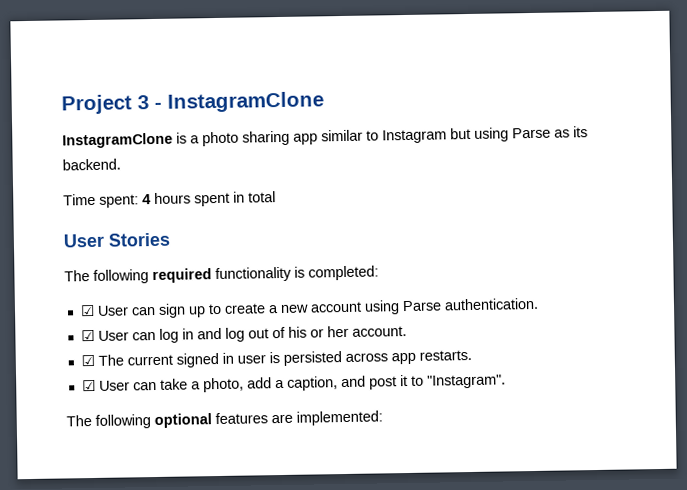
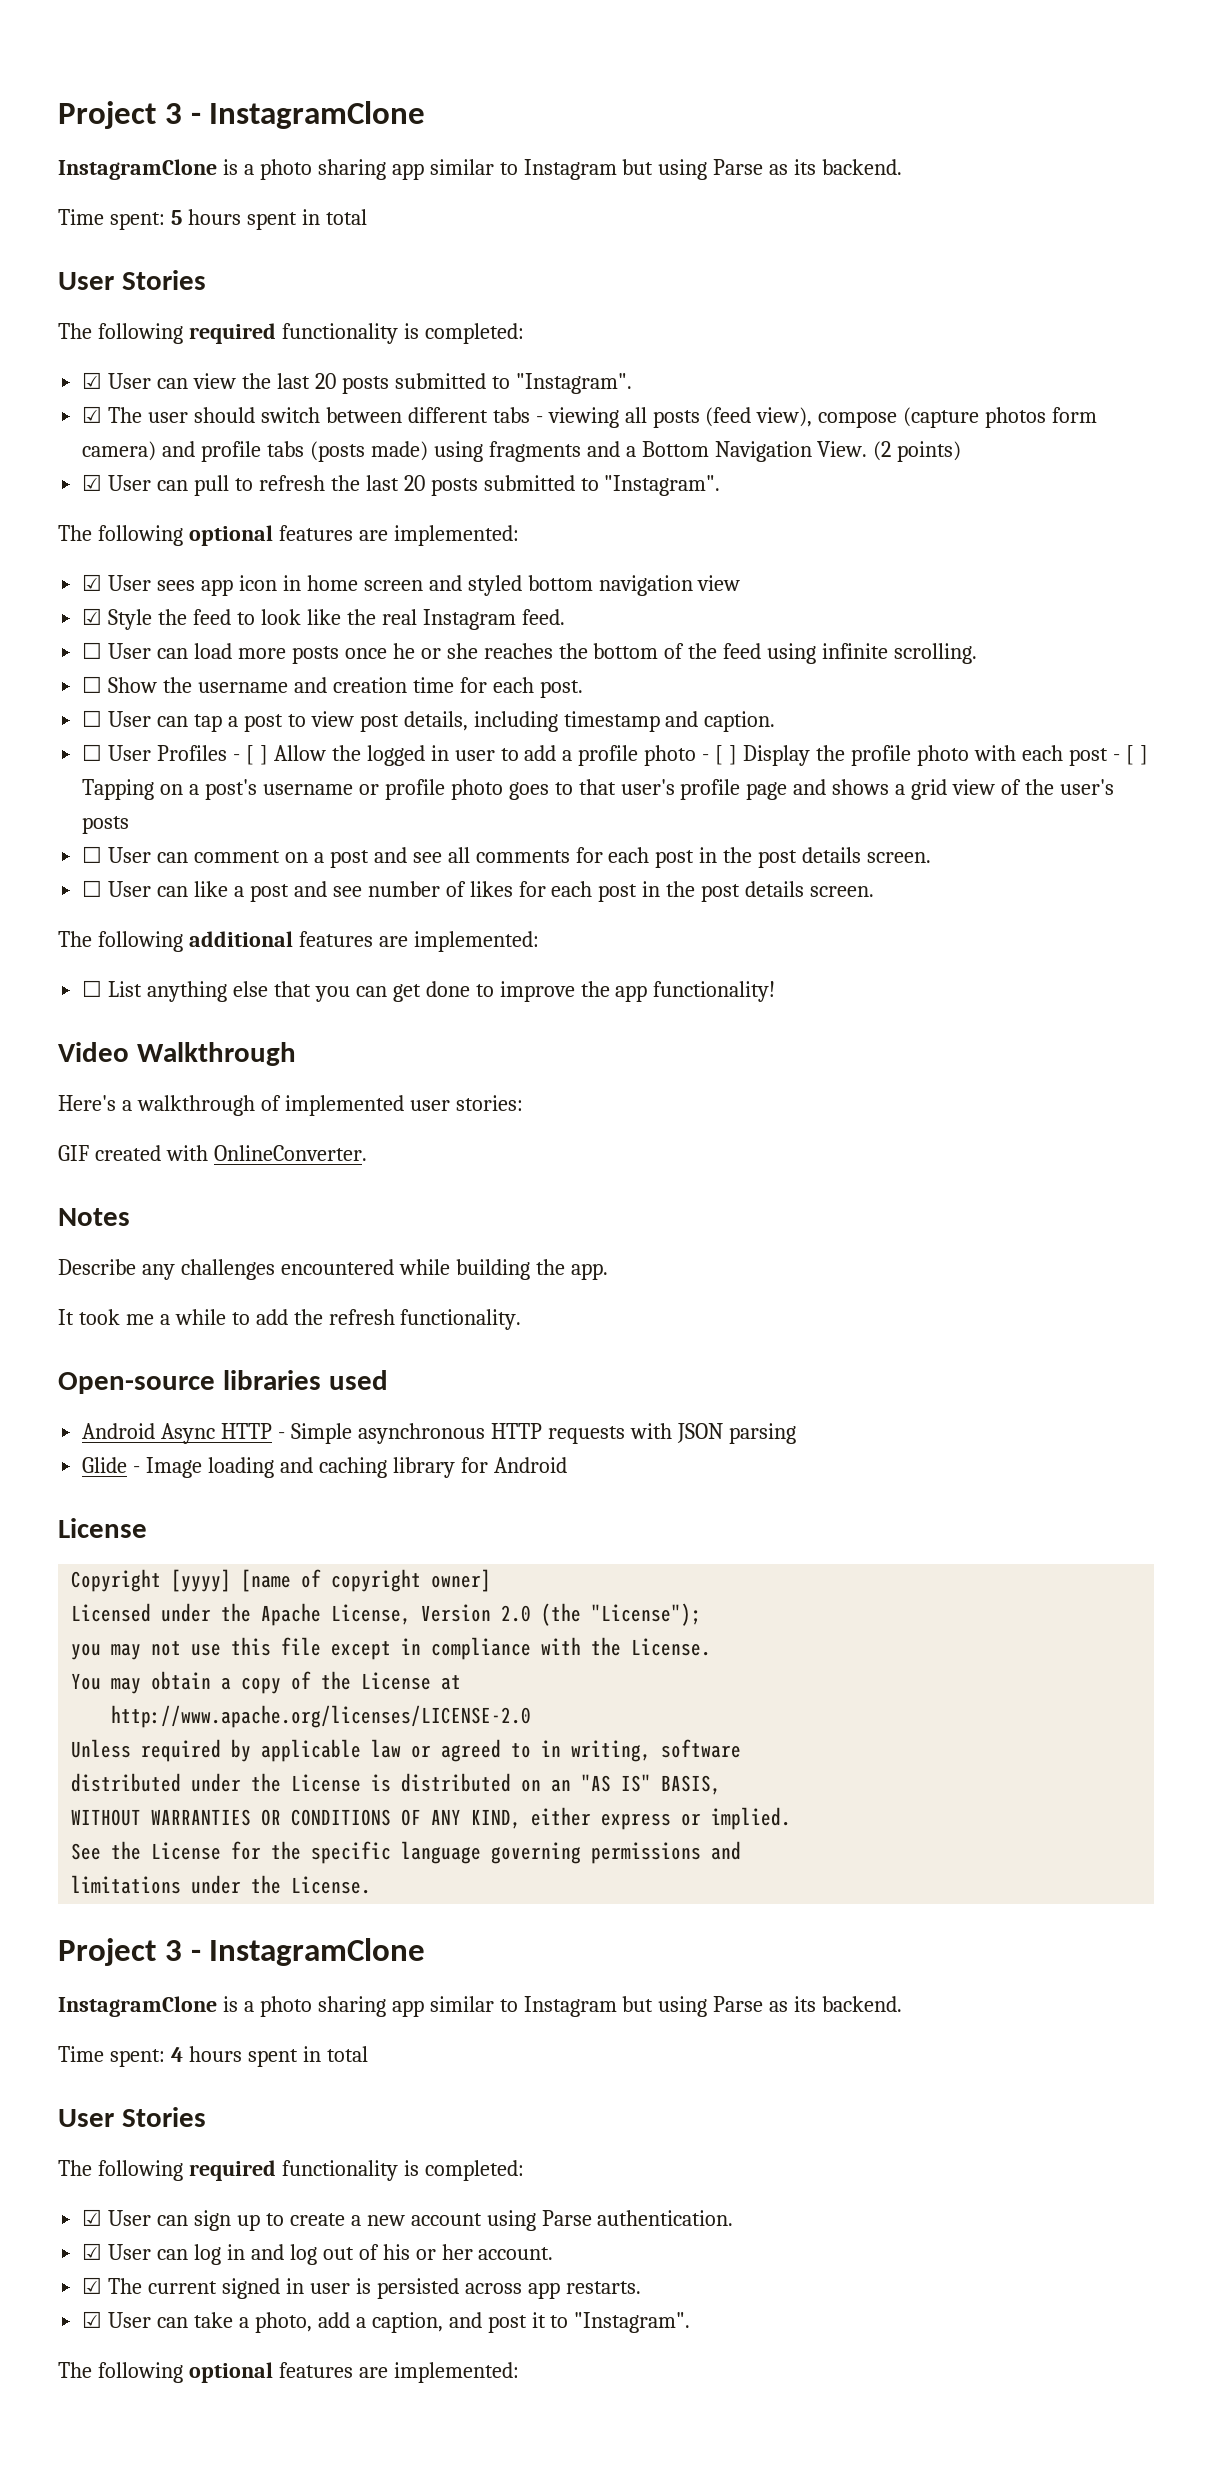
(121, 164) none -> [58,209,367,230] [58,270,206,290] [58,323,524,344] [82,372,632,394] [82,406,1098,428] [82,441,962,462] [82,474,721,496] [58,525,519,546] [82,574,741,596] [82,608,565,630] [82,642,978,664] [82,676,583,698] [82,710,776,732] [82,744,1148,766] [82,779,1114,800] [82,816,130,834] [82,846,932,868] [82,880,875,902] [58,931,539,952] [82,980,776,1002] [58,1042,296,1066] [58,1095,523,1116] [58,1145,367,1161] [58,1208,130,1226] [58,1259,608,1280] [58,1309,522,1330] [58,1370,388,1394] [82,1423,796,1444] [82,1457,567,1478] [58,1518,147,1538] [71,1569,492,1592] [71,1603,702,1626] [71,1637,712,1660] [71,1671,462,1694] [111,1705,532,1728] [71,1739,742,1762] [71,1773,722,1795] [71,1807,792,1830] [71,1841,742,1864] [71,1875,372,1894] [58,1938,426,1966] [58,1996,903,2017] // Time spent: 5 hours spent in total // User Stories // The following required functionality is completed: // ☑ User can view the last 20 posts submitted to "Instagram". // ☑ The user should switch between different tabs - viewing all posts (feed view), compose (capture photos form camera) and profile tabs (posts made) using fragments and a Bottom Navigation View. (2 points) // ☑ User can pull to refresh the last 20 posts submitted to "Instagram". // The following optional features are implemented: // ☑ User sees app icon in home screen and styled bottom navigation view // ☑ Style the feed to look like the real Instagram feed. // ☐ User can load more posts once he or she reaches the bottom of the feed using infinite scrolling. // ☐ Show the username and creation time for each post. // ☐ User can tap a post to view post details, including timestamp and caption. // ☐ User Profiles - [ ] Allow the logged in user to add a profile photo - [ ] Display the profile photo with each post - [ ] Tapping on a post's username or profile photo goes to that user's profile page and shows a grid view of the user's posts // ☐ User can comment on a post and see all comments for each post in the post details screen. // ☐ User can like a post and see number of likes for each post in the post details screen. // The following additional features are implemented: // ☐ List anything else that you can get done to improve the app functionality! // Video Walkthrough // Here's a walkthrough of implemented user stories: // GIF created with OnlineConverter. // Notes // Describe any challenges encountered while building the app. // It took me a while to add the refresh functionality. // Open-source libraries used // Android Async HTTP - Simple asynchronous HTTP requests with JSON parsing // Glide - Image loading and caching library for Android // License // Copyright [yyyy] [name of copyright owner] // Licensed under the Apache License, Version 2.0 (the "License"); // you may not use this file except in compliance with the License. // You may obtain a copy of the License at // http://www.apache.org/licenses/LICENSE-2.0 // Unless required by applicable law or agreed to in writing, software // distributed under the License is distributed on an "AS IS" BASIS, // WITHOUT WARRANTIES OR CONDITIONS OF ANY KIND, either express or implied. // See the License for the specific language governing permissions and // limitations under the License. // Project 3 - InstagramClone // InstagramClone is a photo sharing app similar to Instagram but using Parse as its backend.

